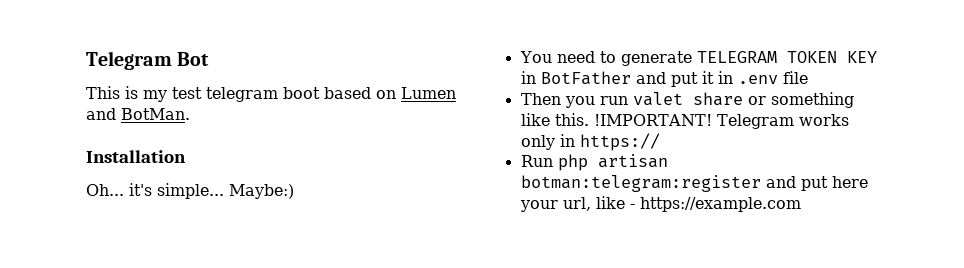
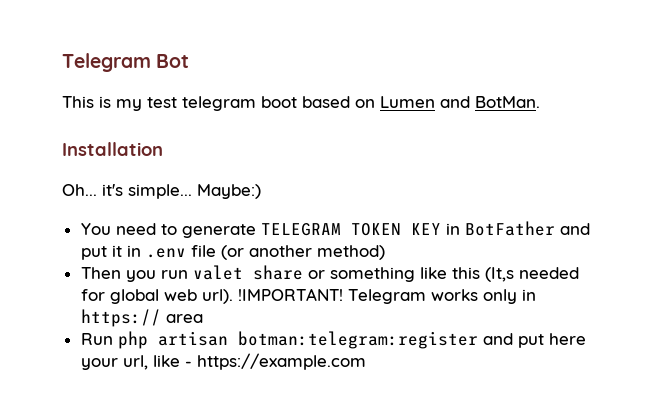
(808, 77) none -> [220,245,385,260] (or another method)
[554,113,589,126] this. -> [451,267,579,282] [80,289,233,304] this (It,s needed for global web url).
(660, 142) none -> [165,314,203,323] area

